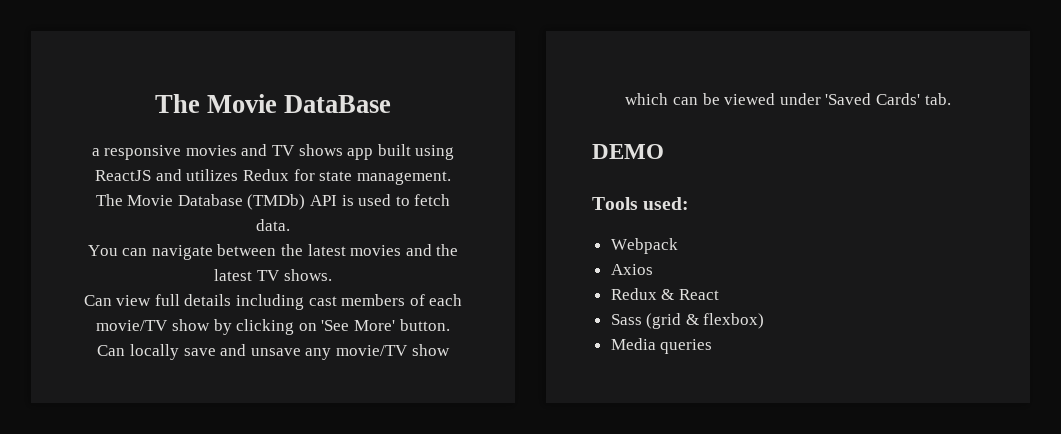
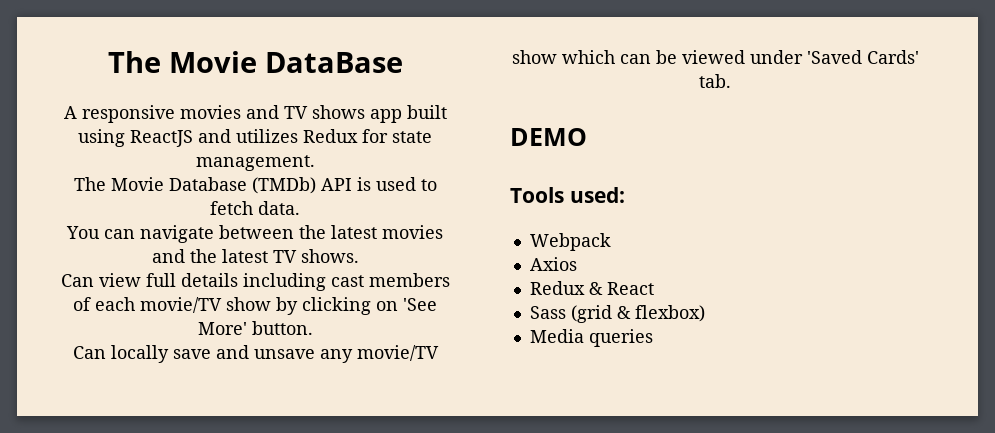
[91,148,100,156] a -> [63,106,77,119] A

